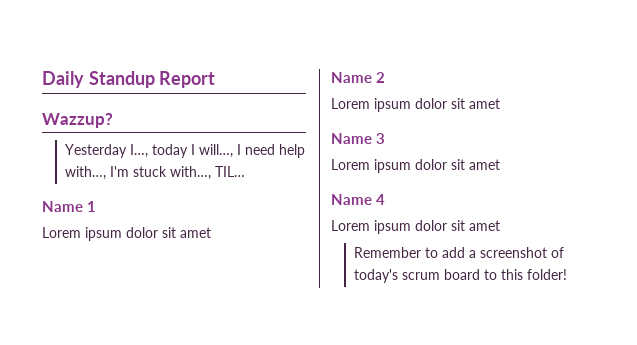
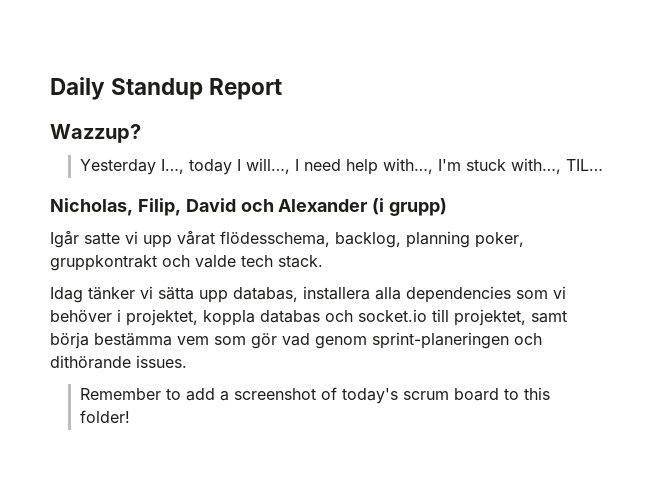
[42,201,97,212] [42,227,211,241] [331,72,386,83] [331,98,500,112] [331,133,386,144] [331,159,500,173] [331,194,386,205] [331,220,500,234] Name 1 // Lorem ipsum dolor sit amet // Name 2 // Lorem ipsum dolor sit amet // Name 3 // Lorem ipsum dolor sit amet // Name 4 // Lorem ipsum dolor sit amet -> [50,198,448,216] [50,231,524,248] [50,255,323,271] [50,286,566,303] [50,309,567,326] [50,332,542,349] [50,355,187,369] Nicholas, Filip, David och Alexander (i grupp) // Igår satte vi upp vårat flödesschema, backlog, planning poker, gruppkontrakt och valde tech stack. // Idag tänker vi sätta upp databas, installera alla dependencies som vi behöver i projektet, koppla databas och socket.io till projektet, samt börja bestämma vem som gör vad genom sprint-planeringen och dithörande issues.

